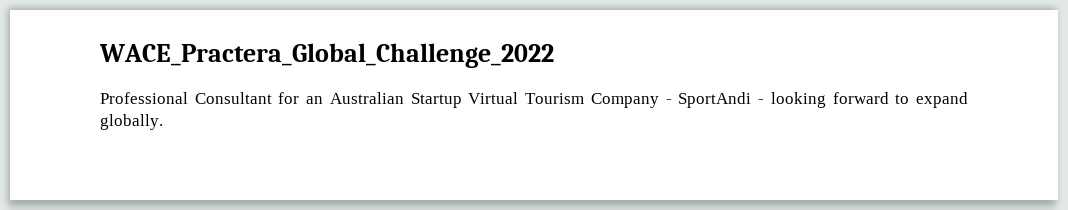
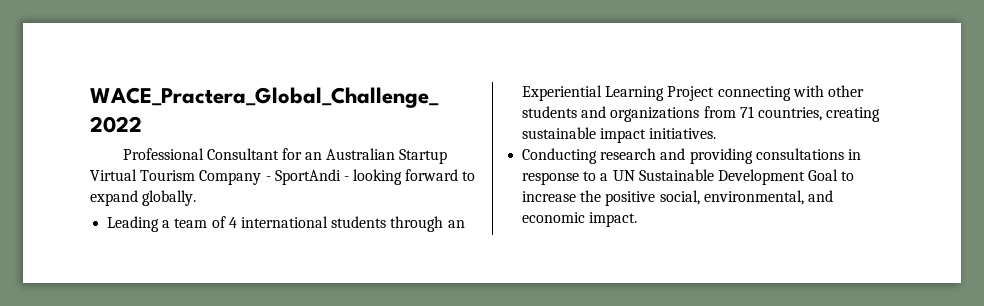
(163, 122) none -> [107,216,465,232] [522,85,864,101] [522,106,881,122] [522,127,717,143] [522,148,861,164] [522,169,855,185] [522,190,833,206] [522,212,638,227] // Leading a team of 4 international students through an Experiential Learning Project connecting with other students and organizations from 71 countries, creating sustainable impact initiatives. // Conducting research and providing consultations in response to a UN Sustainable Development Goal to increase the positive social, environmental, and economic impact.

